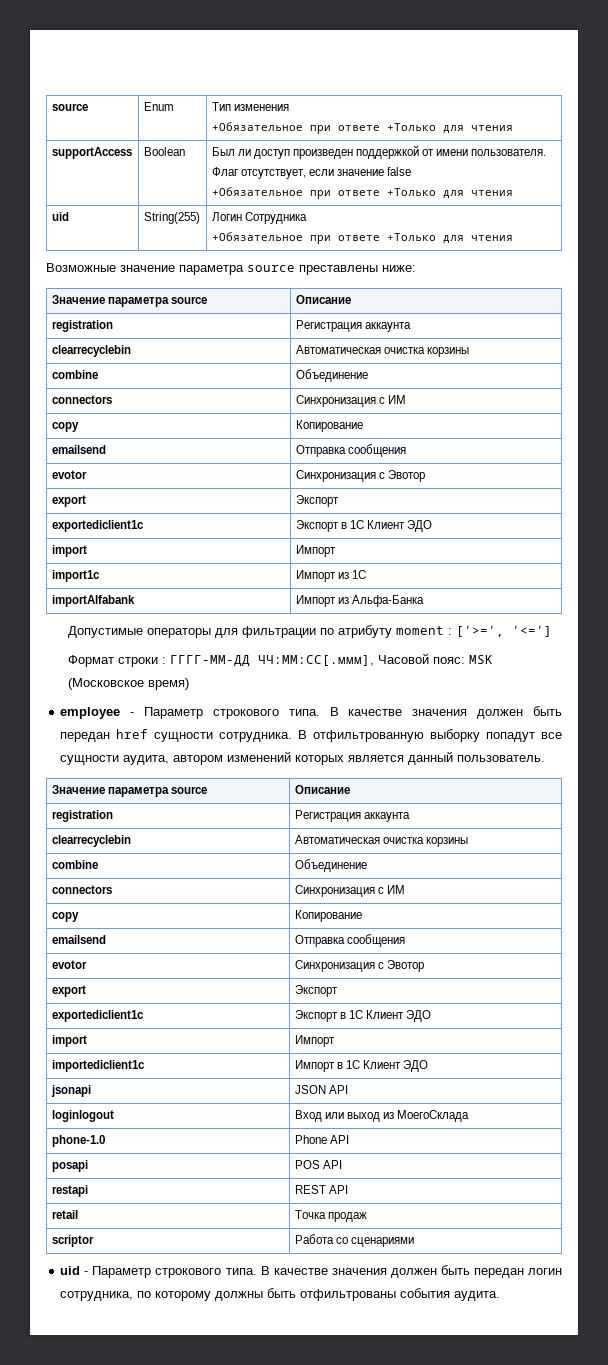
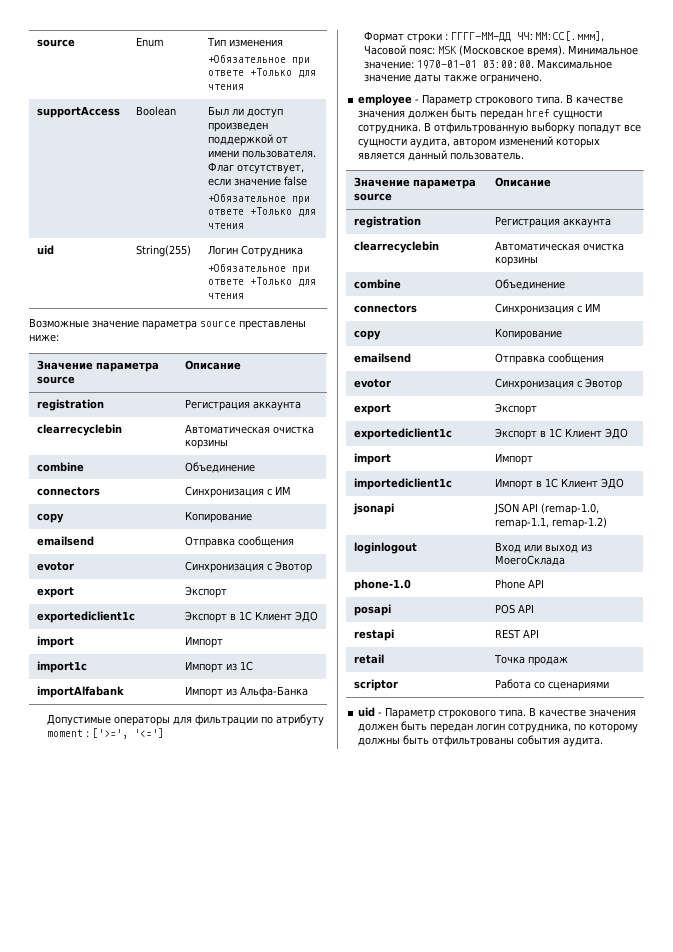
[148,678,190,690] время) -> [526,45,638,57] [363,59,612,69] [363,74,542,84] время). Минимальное значение: 1970-01-01 03:00:00. Максимальное значение даты также ограничено.
(348, 1089) none -> [540,503,599,515] [494,517,607,529] (remap-1.0, remap-1.1, remap-1.2)

